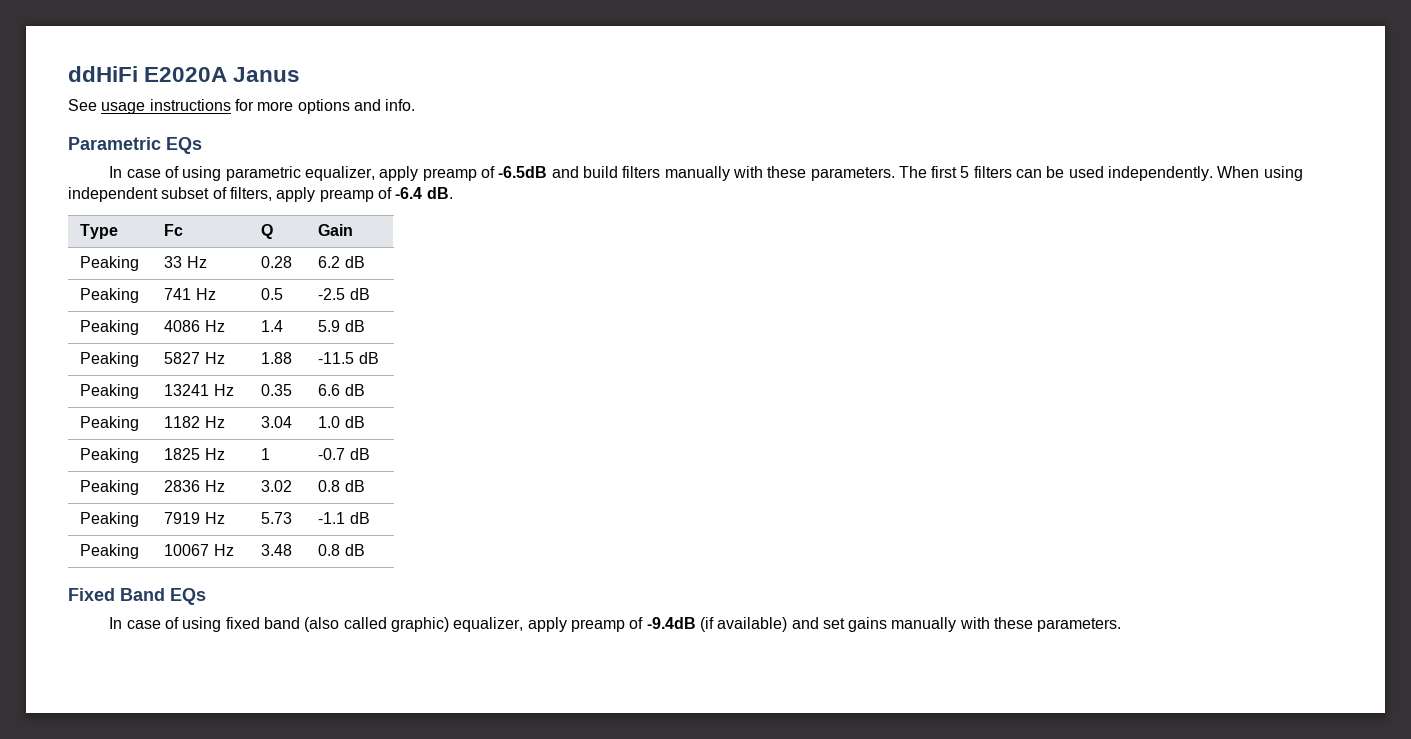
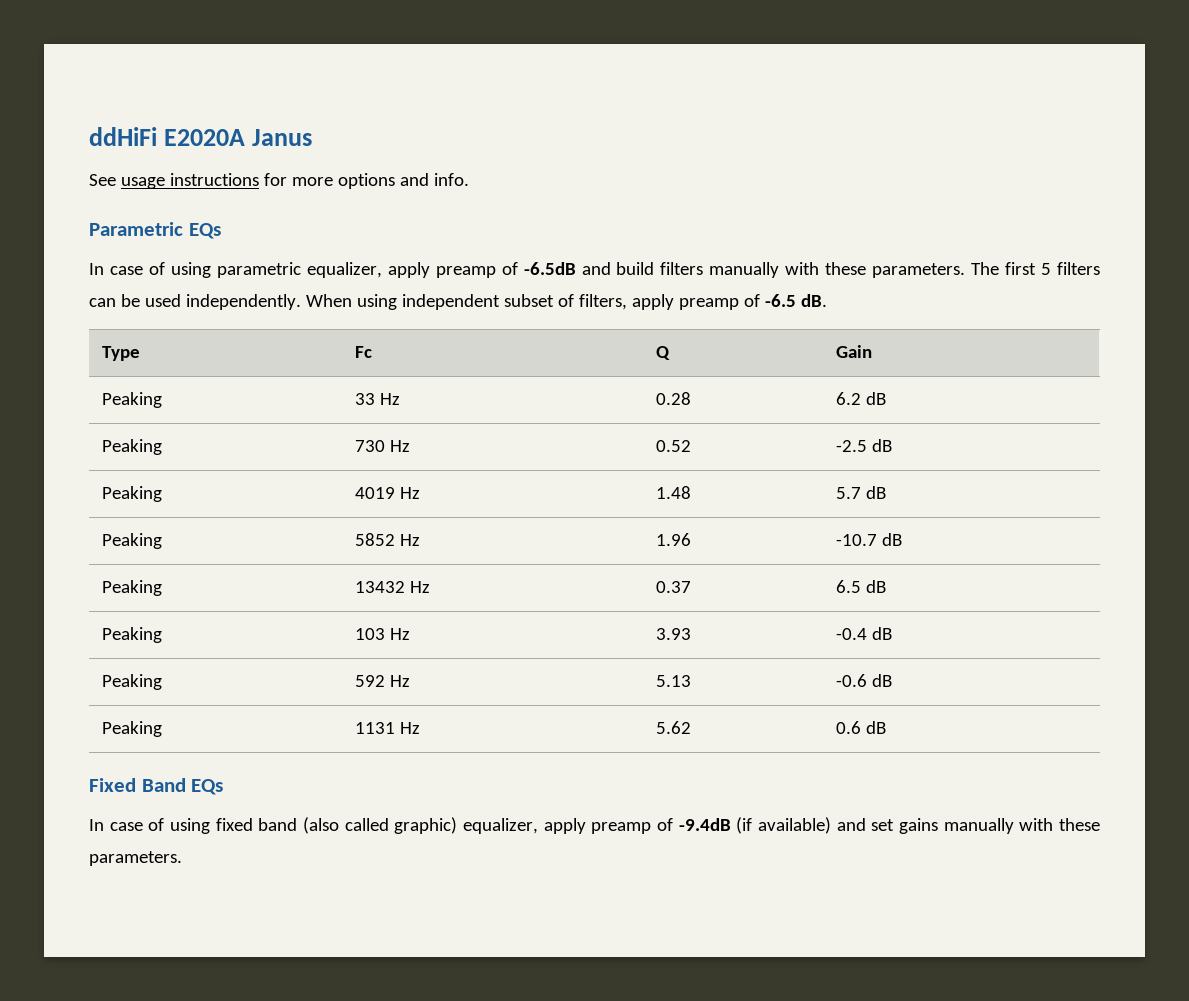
[395,187,423,199] -6.4 -> [764,294,796,307] -6.5
[164,288,216,300] [261,288,284,300] 741 Hz | 0.5 -> [354,440,410,452] [655,440,691,452] 730 Hz | 0.52
[164,320,225,332] [261,320,284,332] [318,320,365,332] [80,352,140,367] [164,352,225,364] [261,352,293,364] [318,352,379,364] [80,384,140,399] [164,384,234,396] [261,384,293,396] [318,384,365,396] [80,416,140,431] [164,416,225,428] [261,416,293,428] [318,416,365,428] [80,448,140,463] [164,448,225,460] [261,448,271,460] [318,448,370,460] [80,480,140,495] [164,480,225,492] [261,480,293,492] [318,480,365,492] [80,512,140,527] [164,512,225,524] [261,512,293,524] [318,512,370,524] [80,544,140,559] [164,544,234,556] [261,544,293,556] [318,544,341,556] 4086 Hz | 1.4 | 5.9 dB // Peaking | 5827 Hz | 1.88 | -11.5 dB // Peaking | 13241 Hz | 0.35 | 6.6 dB // Peaking | 1182 Hz | 3.04 | 1.0 dB // Peaking | 1825 Hz | 1 | -0.7 dB // Peaking | 2836 Hz | 3.02 | 0.8 dB // Peaking | 7919 Hz | 5.73 | -1.1 dB // Peaking | 10067 Hz | 3.48 | 0.8 -> [354,487,420,499] [655,486,691,499] [835,486,886,499] [101,533,162,549] [354,533,420,546] [655,533,691,546] [835,533,902,546] [101,580,162,596] [354,581,430,593] [655,581,691,593] [835,580,886,593] [101,627,162,643] [354,628,410,640] [655,628,691,640] [835,627,892,640] [101,674,162,690] [354,675,410,687] [655,675,691,687] [835,674,892,687] [101,721,162,737] [354,722,420,734] [655,721,691,734] [835,721,861,734] 4019 Hz | 1.48 | 5.7 dB // Peaking | 5852 Hz | 1.96 | -10.7 dB // Peaking | 13432 Hz | 0.37 | 6.5 dB // Peaking | 103 Hz | 3.93 | -0.4 dB // Peaking | 592 Hz | 5.13 | -0.6 dB // Peaking | 1131 Hz | 5.62 | 0.6

